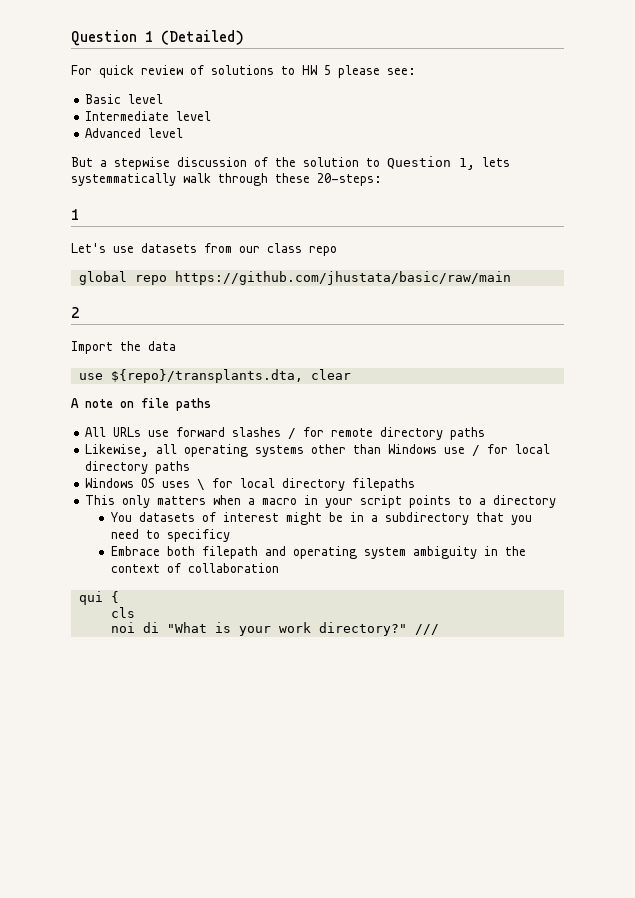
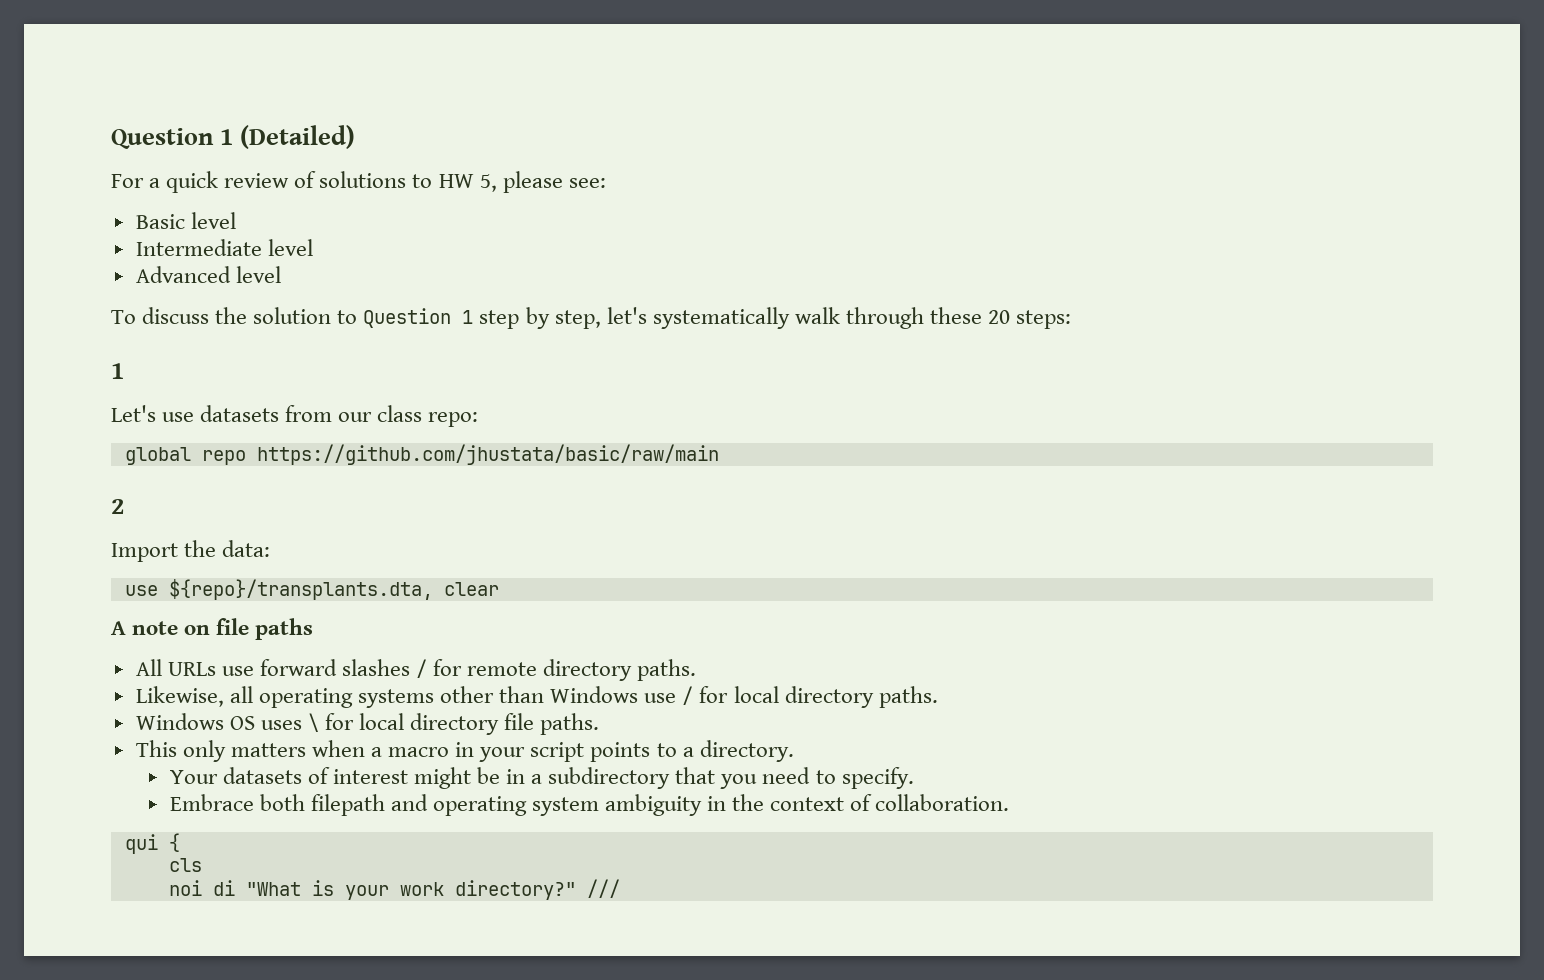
(92, 70) none -> [149,178,161,188] a
[324,65,331,75] 5 -> [479,174,497,192] 5,
[71,156,510,170] [71,173,176,186] But a stepwise discussion of the solution to Question 1, lets systemmatically -> [111,307,790,329] To discuss the solution to Question 1 step by step, let's systematically
[317,173,382,186] 20-steps: -> [988,310,1072,329] 20 steps:
[309,246,337,256] repo -> [428,412,479,427] repo:
[148,341,176,351] data -> [222,540,271,557] data:
[450,427,486,440] paths -> [637,659,697,681] paths.
[155,461,191,474] paths -> [878,686,938,708] paths.
[352,478,416,491] filepaths -> [504,713,600,735] file paths.
[493,495,557,508] [111,512,133,522] directory // You -> [699,740,794,762] [169,770,218,784] directory. // Your
[167,529,231,542] specificy -> [841,767,914,789] specify.
[188,563,280,573] collaboration -> [875,794,1010,811] collaboration.

